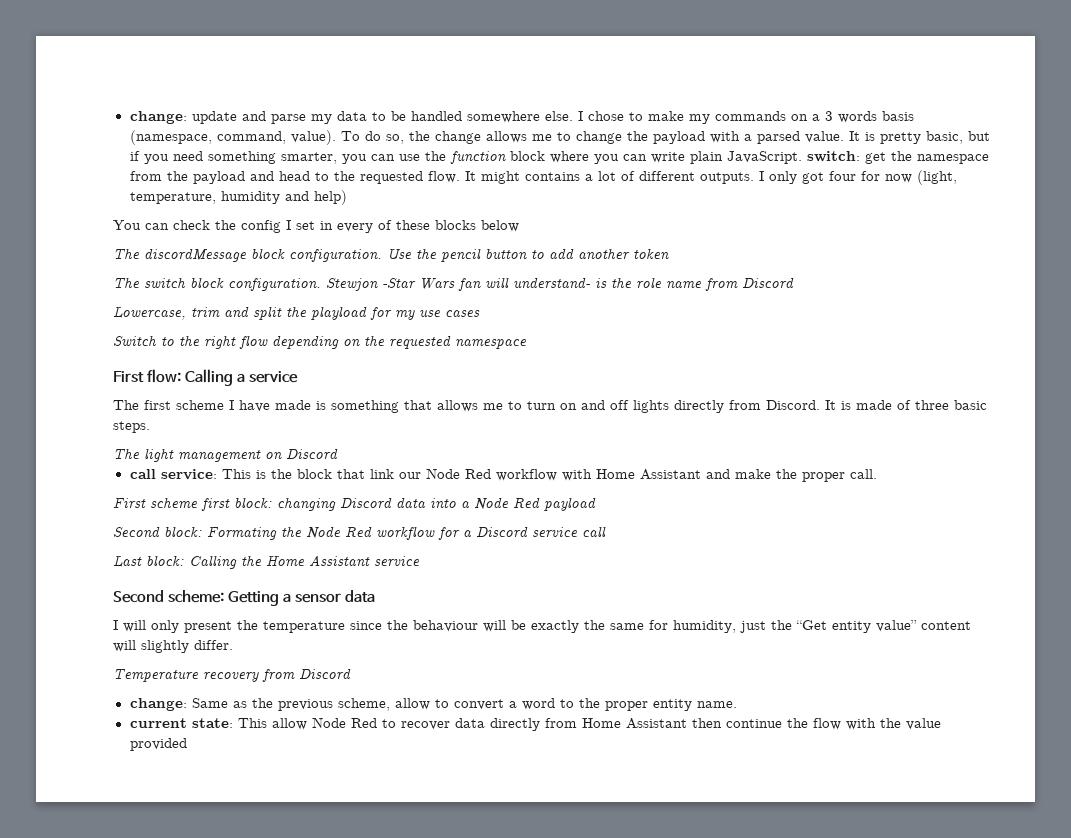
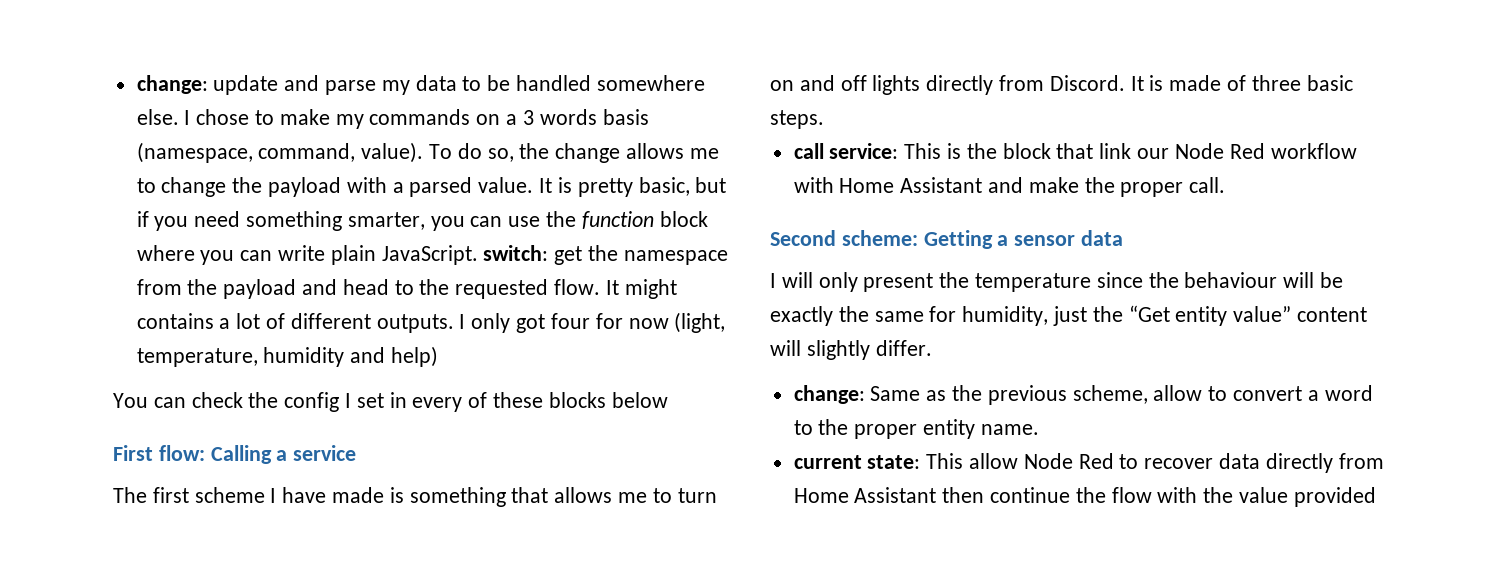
[113,248,669,262] [113,277,794,291] [113,306,480,320] [113,335,527,349] // The discordMessage block configuration. Use the pencil button to add another token // The switch block configuration. Stewjon -Star Wars fan will understand- is the role name from Discord // Lowercase, trim and split the playload for my use cases // Switch to the right flow depending on the requested namespace -> (668, 400) none
[113,448,338,462] // The light management on Discord -> (824, 119) none
[113,497,596,511] [113,526,606,540] [113,555,420,569] // First scheme first block: changing Discord data into a Node Red payload // Second block: Formating the Node Red workflow for a Discord service call // Last block: Calling the Home Assistant service -> (1226, 185) none
[113,668,351,682] // Temperature recovery from Discord -> (932, 348) none

